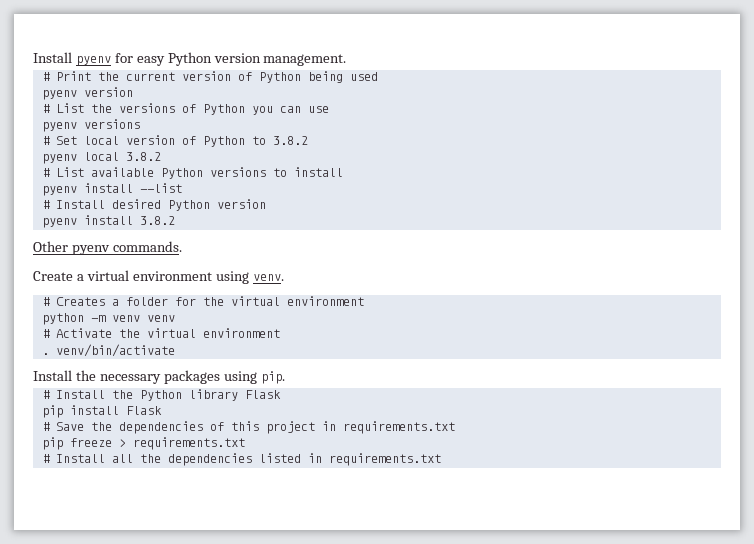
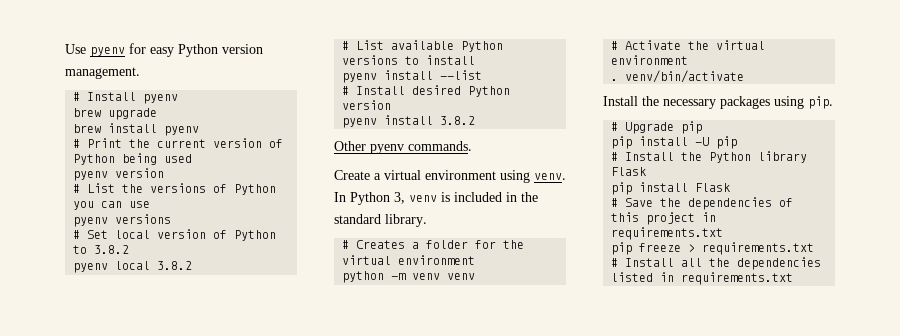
[33,52,72,63] Install -> [65,44,86,54] Use
(347, 60) none -> [73,92,179,104] [73,108,158,120] [73,123,200,136] // # Install pyenv // brew upgrade // brew install pyenv
(284, 277) none -> [334,192,538,205] [334,214,427,227] In Python 3, venv is included in the standard library.
(285, 377) none -> [611,121,703,134] [611,136,738,149] // # Upgrade pip // pip install -U pip

